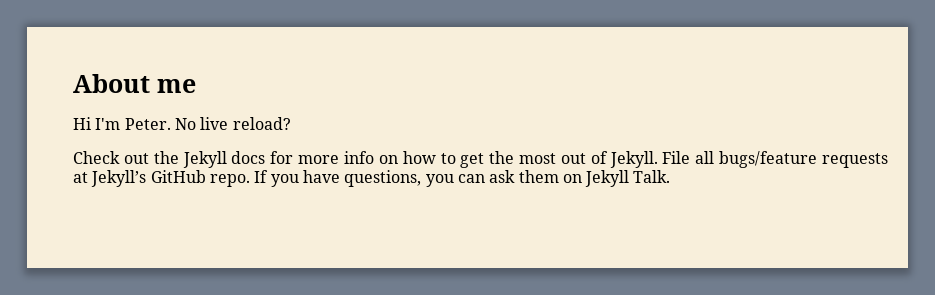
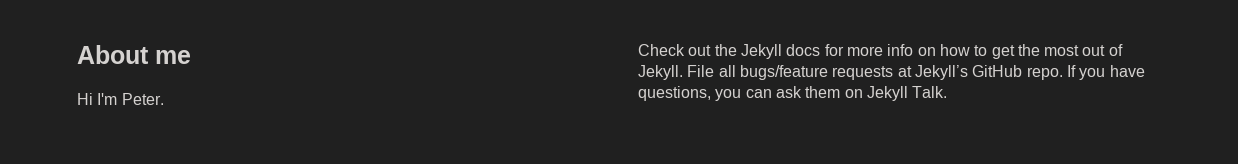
[174,117,291,130] No live reload? -> (164, 99) none

